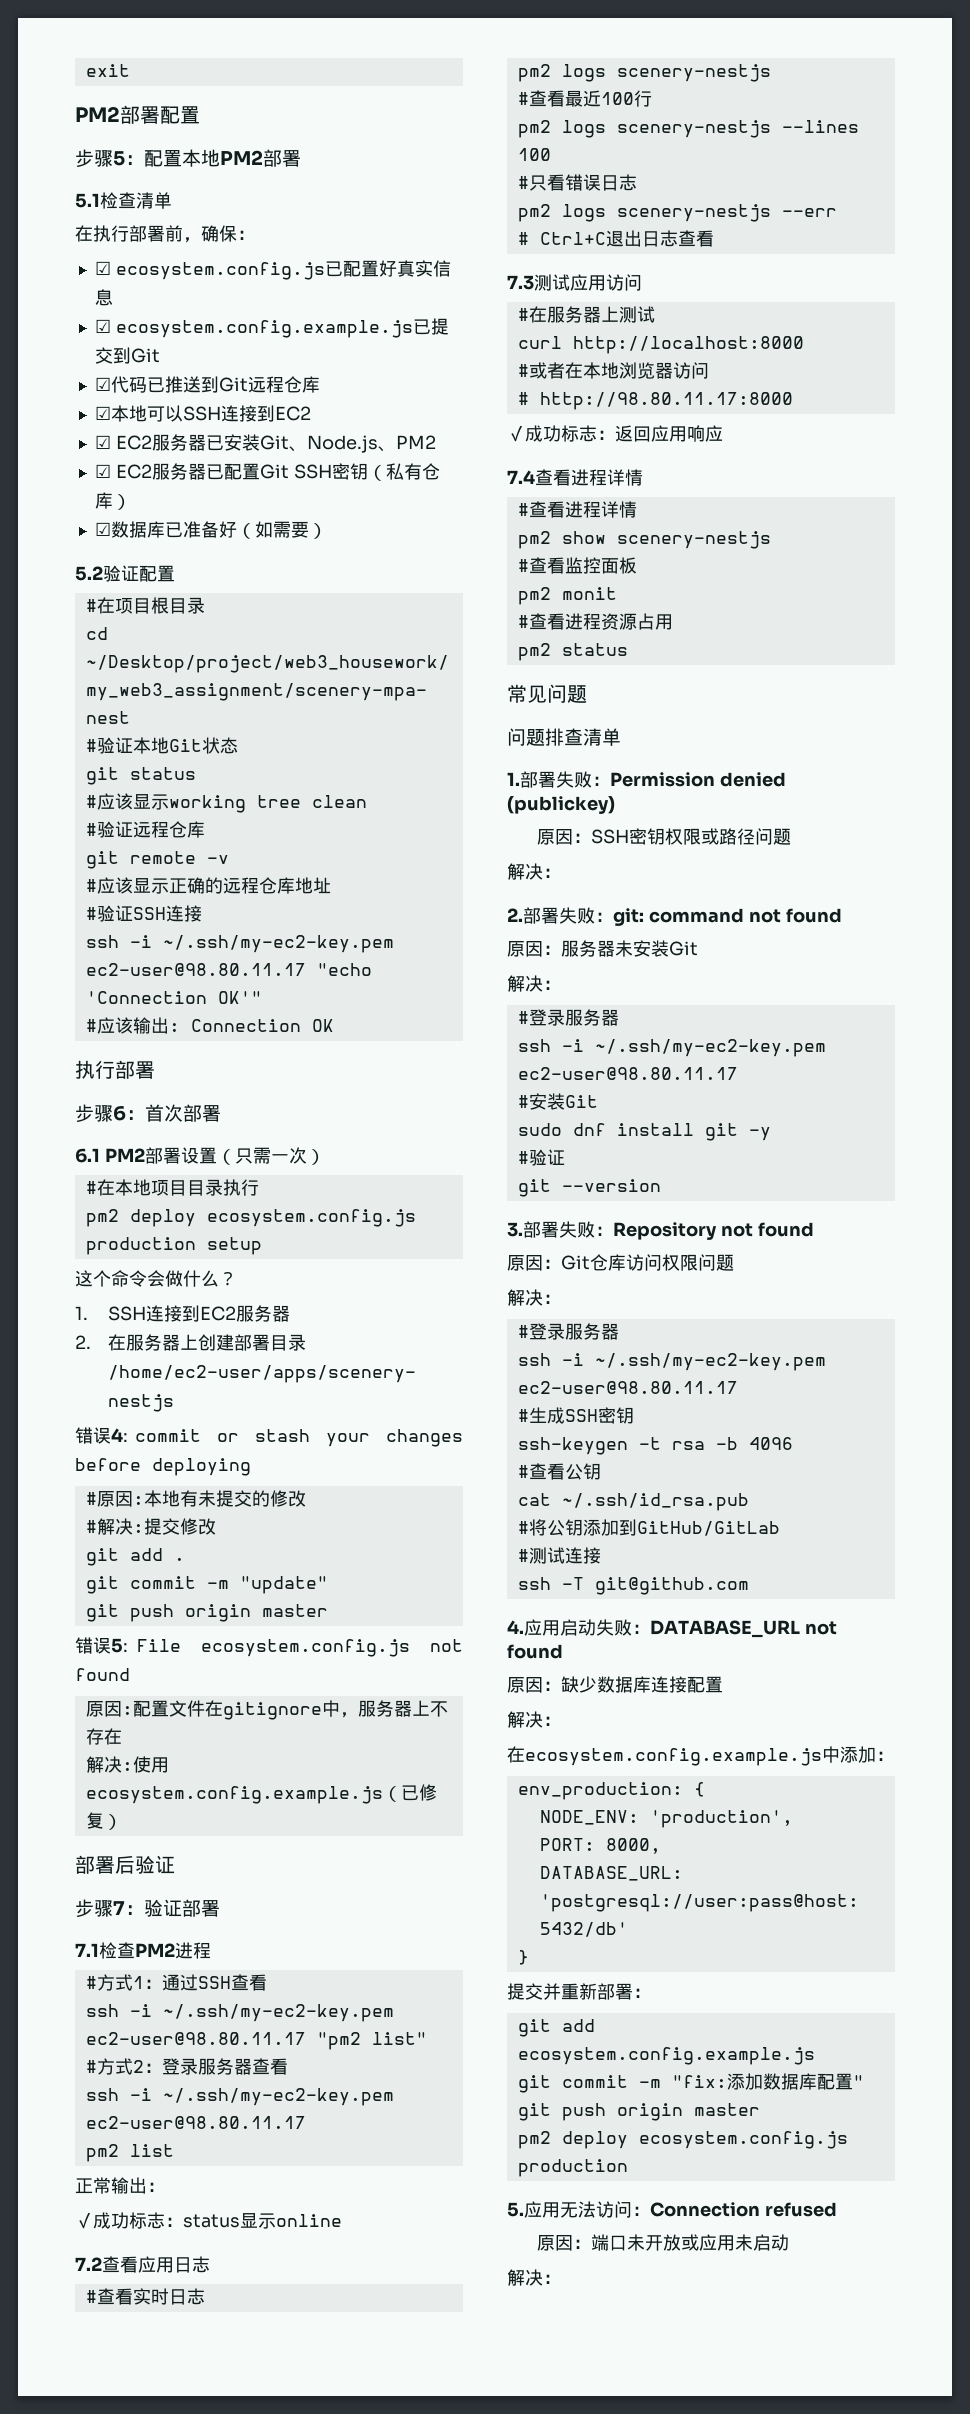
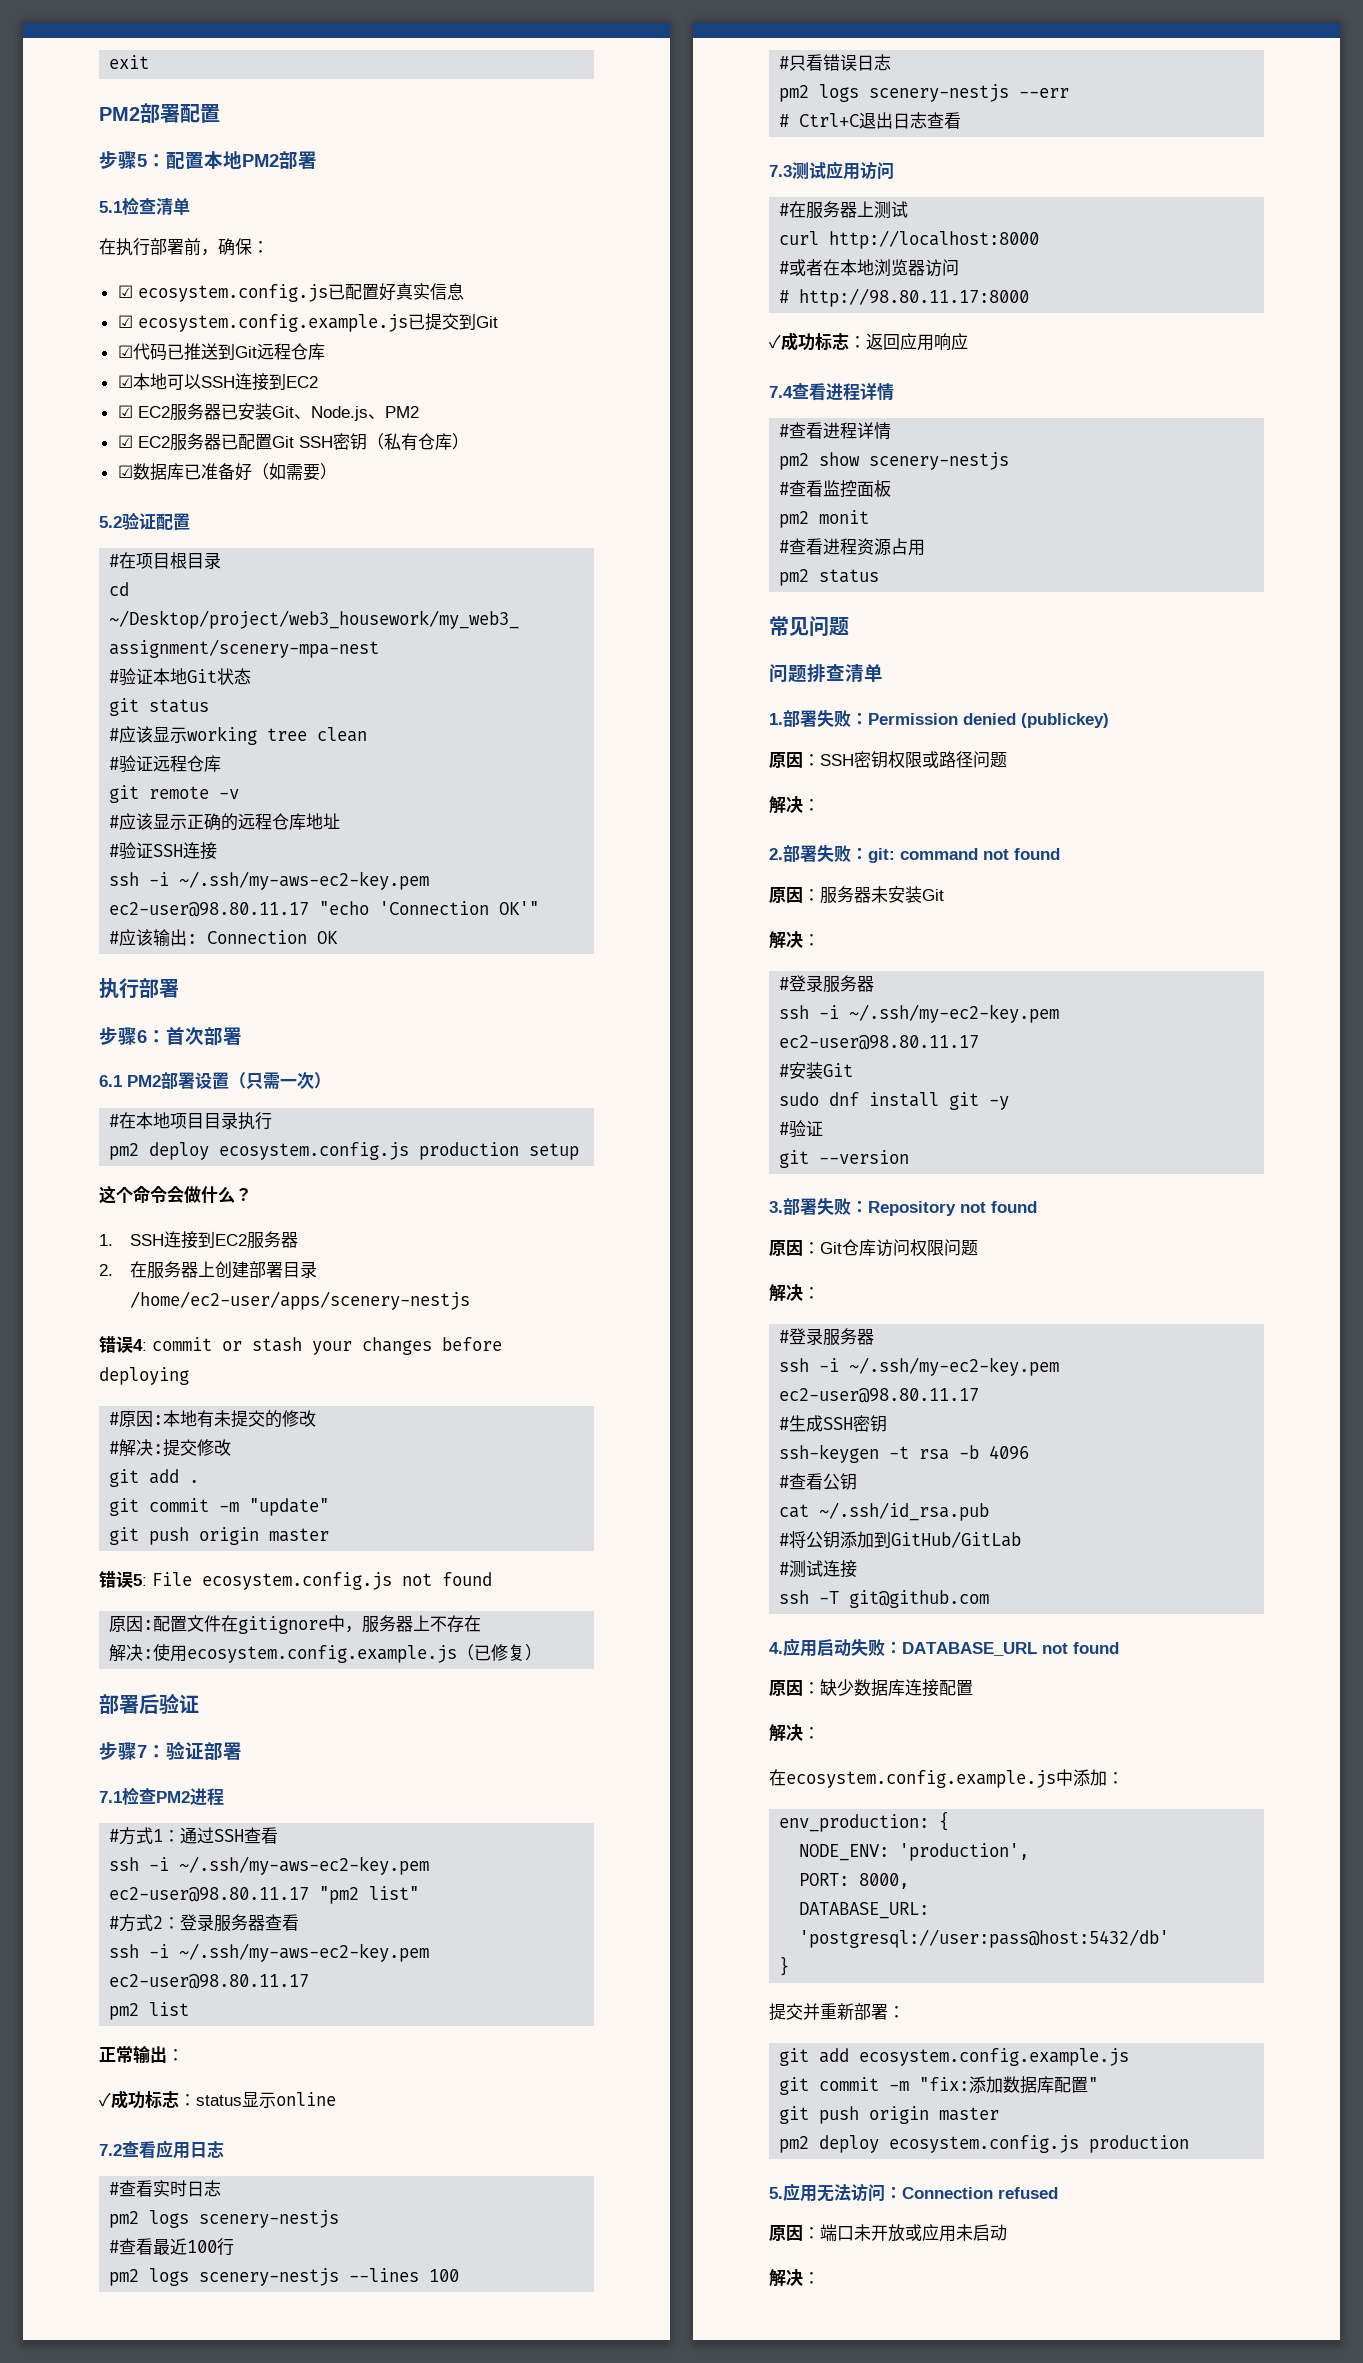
[162,935,394,953] ~/.ssh/my-ec2-key.pem -> [179,871,430,890] ~/.ssh/my-aws-ec2-key.pem
[162,2004,394,2022] ~/.ssh/my-ec2-key.pem -> [179,1856,430,1875] ~/.ssh/my-aws-ec2-key.pem
[162,2088,394,2106] ~/.ssh/my-ec2-key.pem -> [179,1943,430,1962] ~/.ssh/my-aws-ec2-key.pem

